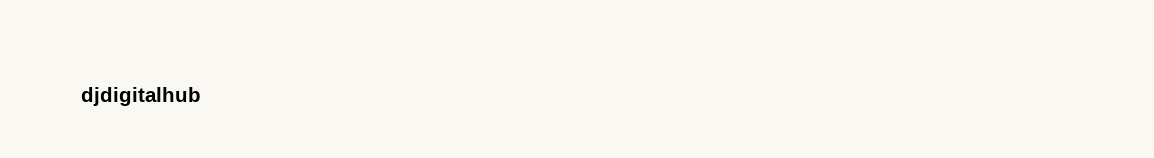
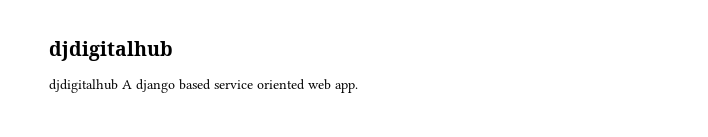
[81,87,201,106] djdigitalhub -> [49,41,173,61] [49,79,358,93] djdigitalhub // djdigitalhub A django based service oriented web app.

